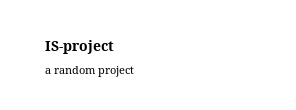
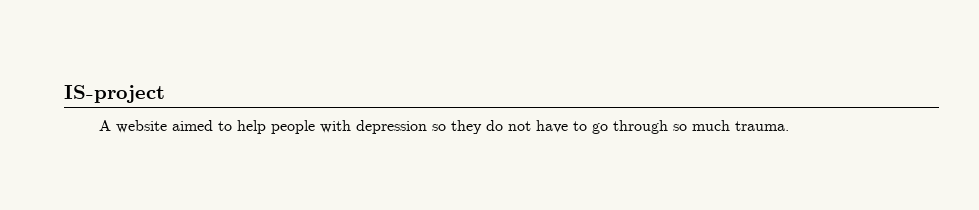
[45,66,134,77] a random project -> [98,120,789,134] A website aimed to help people with depression so they do not have to go through so much trauma.

